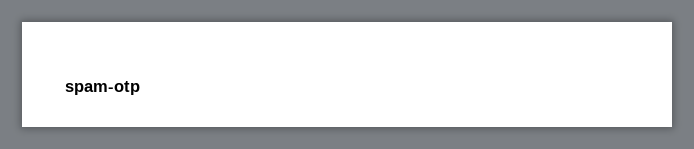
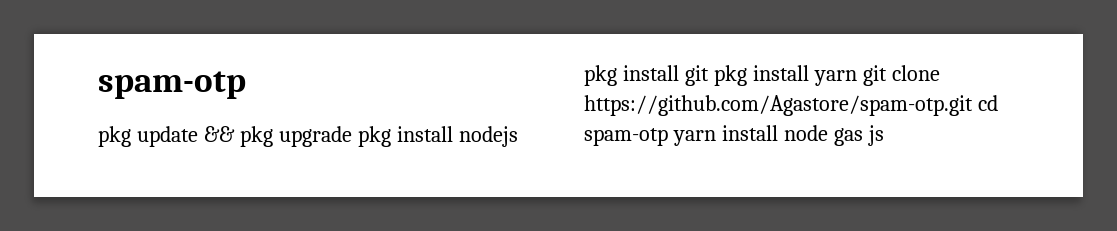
[65,81,140,95] spam-otp -> [98,71,246,99] [98,126,518,147] [584,65,940,86] [584,95,998,116] [584,125,884,146] spam-otp // pkg update && pkg upgrade pkg install nodejs pkg install git pkg install yarn git clone https://github.com/Agastore/spam-otp.git cd spam-otp yarn install node gas js

